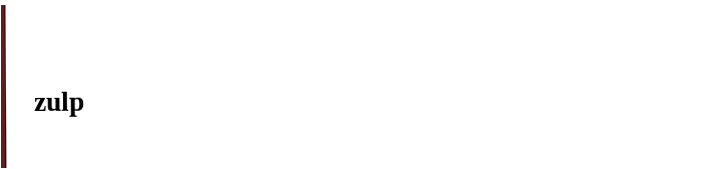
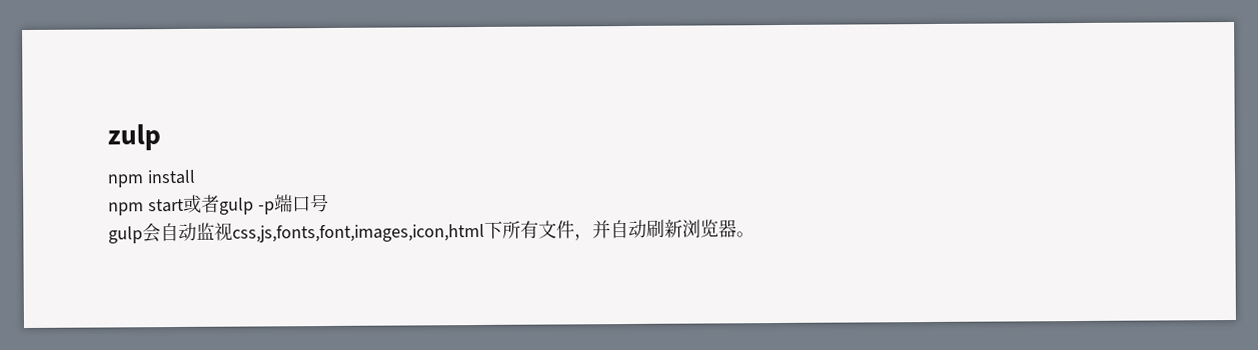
(85, 104) none -> [107,169,196,188] [108,193,329,216] [108,219,755,244] // npm install // npm start或者gulp -p端口号 // gulp会自动监视css,js,fonts,font,images,icon,html下所有文件，并自动刷新浏览器。

